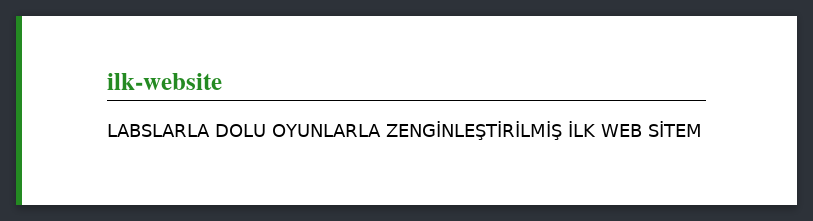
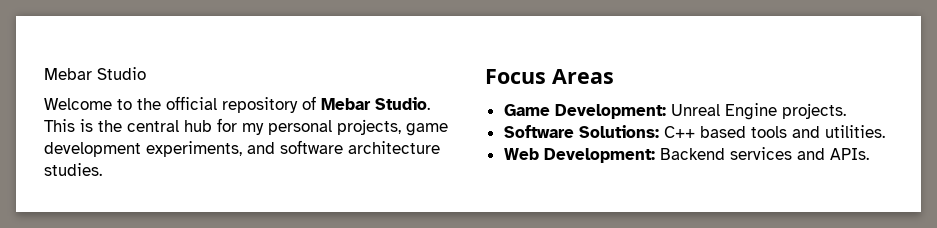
[107,73,222,90] [107,121,702,140] ilk-website // LABSLARLA DOLU OYUNLARLA ZENGİNLEŞTİRİLMİŞ İLK WEB SİTEM -> [44,67,146,80] [44,96,430,113] [44,118,448,136] [44,140,440,157] [44,163,102,176] [485,69,614,84] [503,103,846,120] [503,125,885,138] [503,147,869,163] Mebar Studio // Welcome to the official repository of Mebar Studio. This is the central hub for my personal projects, game development experiments, and software architecture studies. // Focus Areas // Game Development: Unreal Engine projects. // Software Solutions: C++ based tools and utilities. // Web Development: Backend services and APIs.

